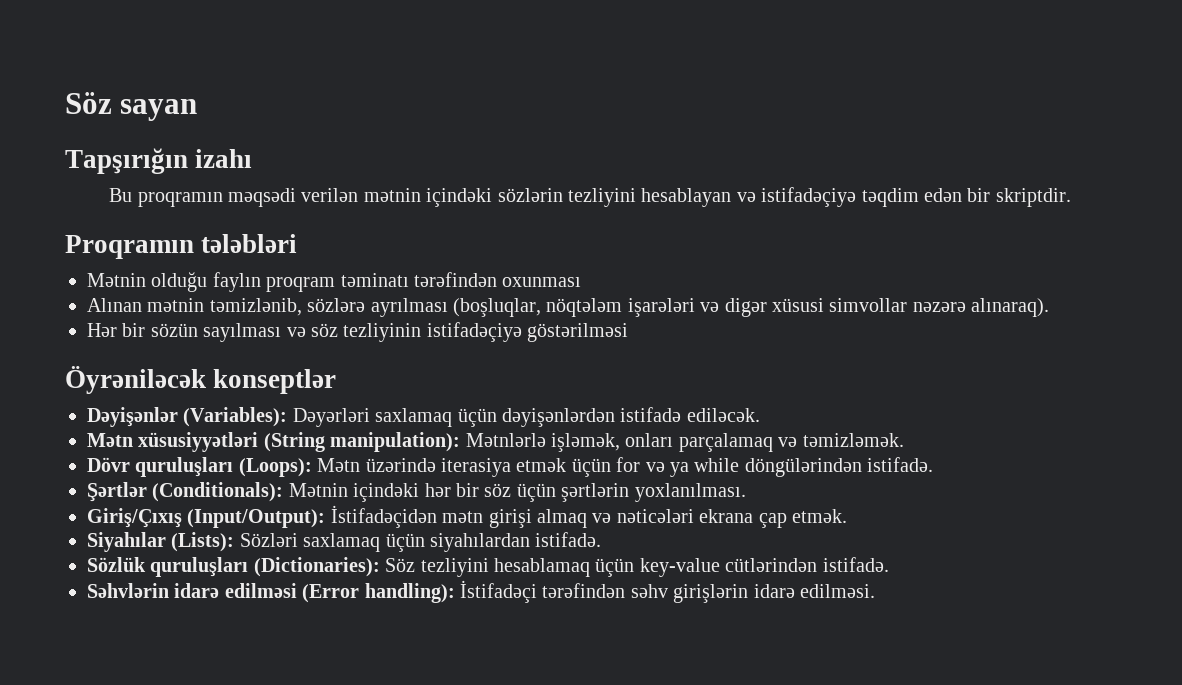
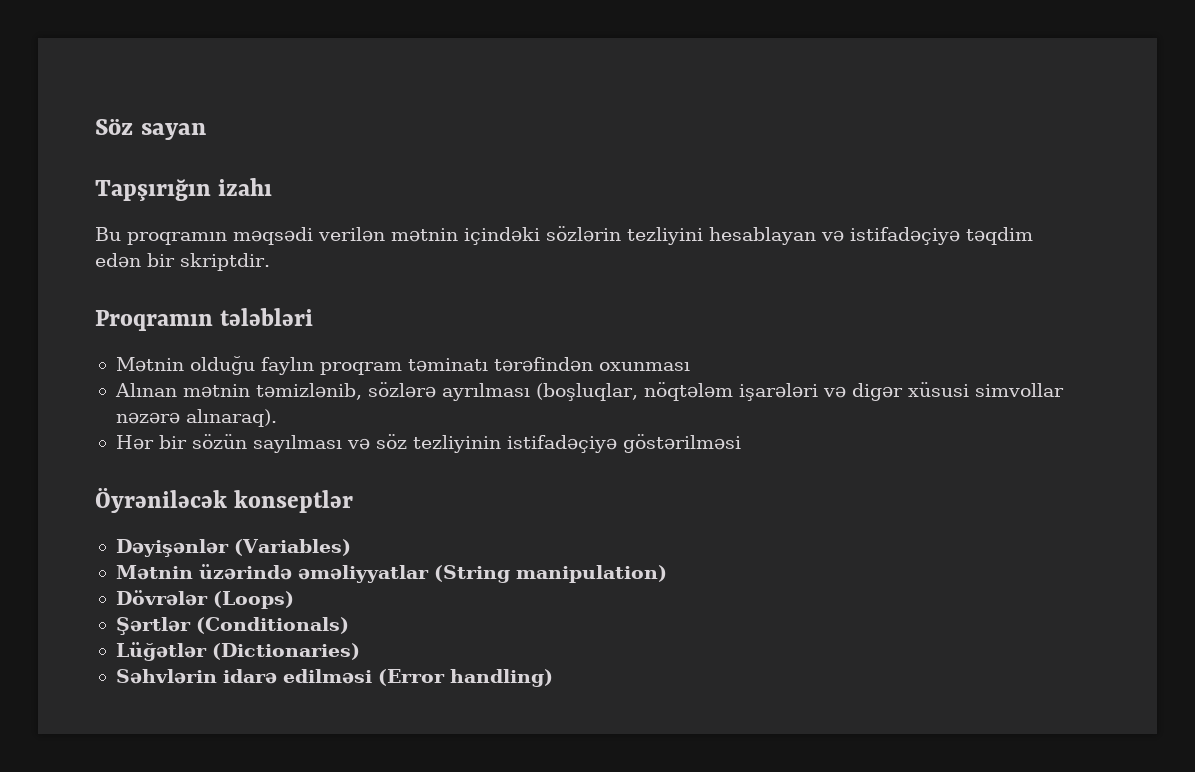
[183,407,760,427] [87,432,904,452] [87,457,934,477] [87,482,746,502] [87,505,847,528] [87,532,602,552] [87,557,889,577] [87,580,875,603] (Variables): Dəyərləri saxlamaq üçün dəyişənlərdən istifadə ediləcək. // Mətn xüsusiyyətləri (String manipulation): Mətnlərlə işləmək, onları parçalamaq və təmizləmək. // Dövr quruluşları (Loops): Mətn üzərində iterasiya etmək üçün for və ya while döngülərindən istifadə. // Şərtlər (Conditionals): Mətnin içindəki hər bir söz üçün şərtlərin yoxlanılması. // Giriş/Çıxış (Input/Output): İstifadəçidən mətn girişi almaq və nəticələri ekrana çap etmək. // Siyahılar (Lists): Sözləri saxlamaq üçün siyahılardan istifadə. // Sözlük quruluşları (Dictionaries): Söz tezliyini hesablamaq üçün key-value cütlərindən istifadə. // Səhvlərin idarə edilməsi (Error handling): İstifadəçi tərəfindən səhv girişlərin idarə edilməsi. -> [233,539,351,556] [115,564,667,583] [115,590,294,609] [115,617,349,635] [115,642,360,661] [115,669,553,687] (Variables) // Mətnin üzərində əməliyyatlar (String manipulation) // Dövrələr (Loops) // Şərtlər (Conditionals) // Lüğətlər (Dictionaries) // Səhvlərin idarə edilməsi (Error handling)

